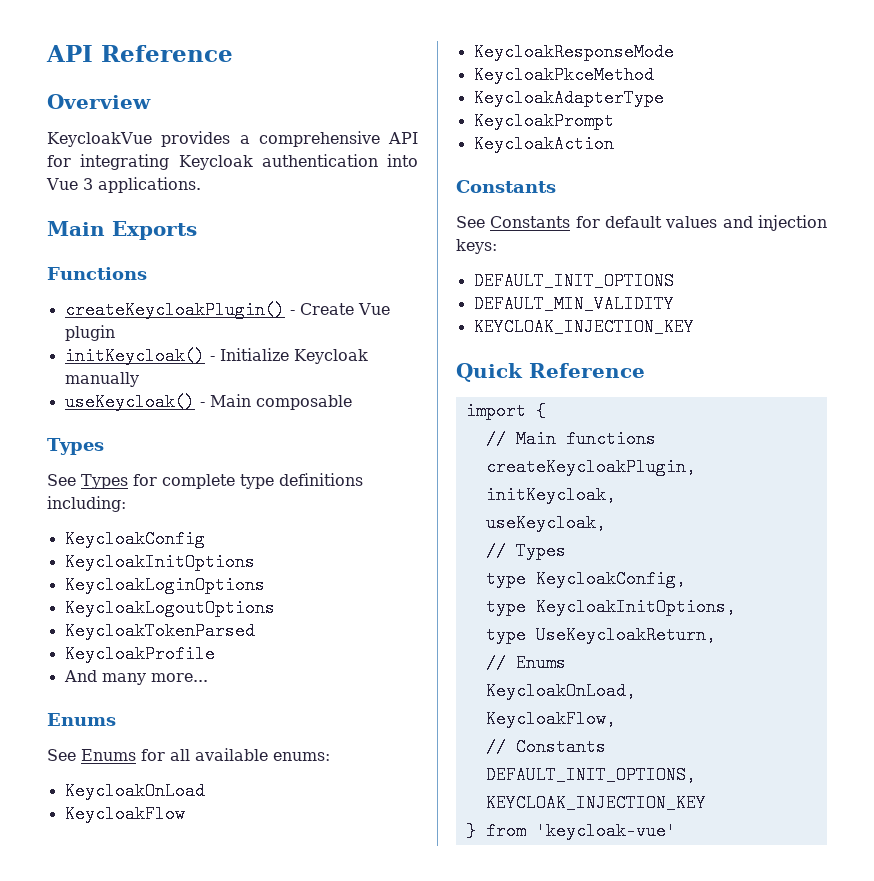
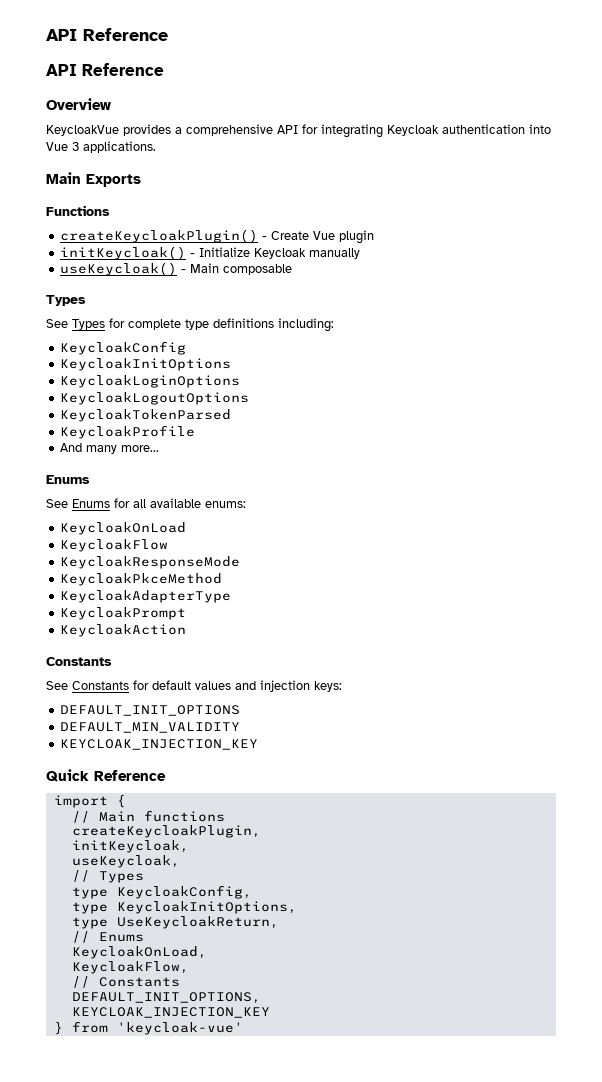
[46,45,233,62] API Reference -> [46,28,168,41] [46,63,164,76] API Reference // API Reference

